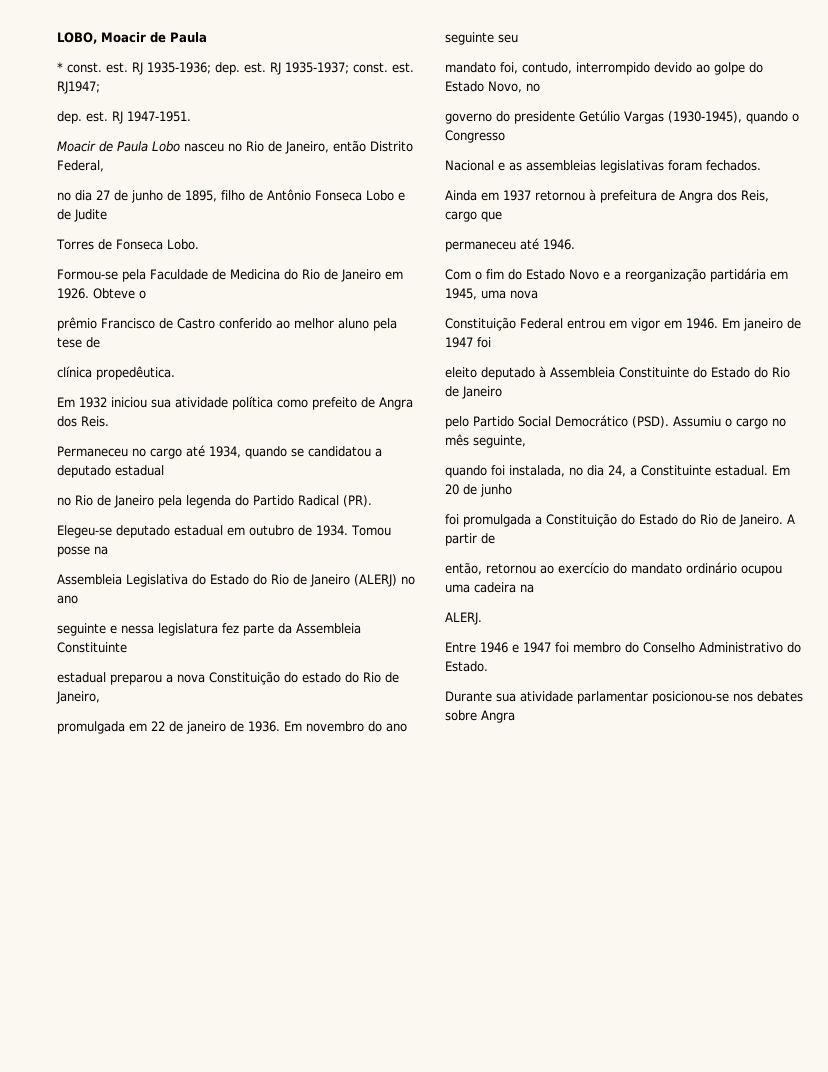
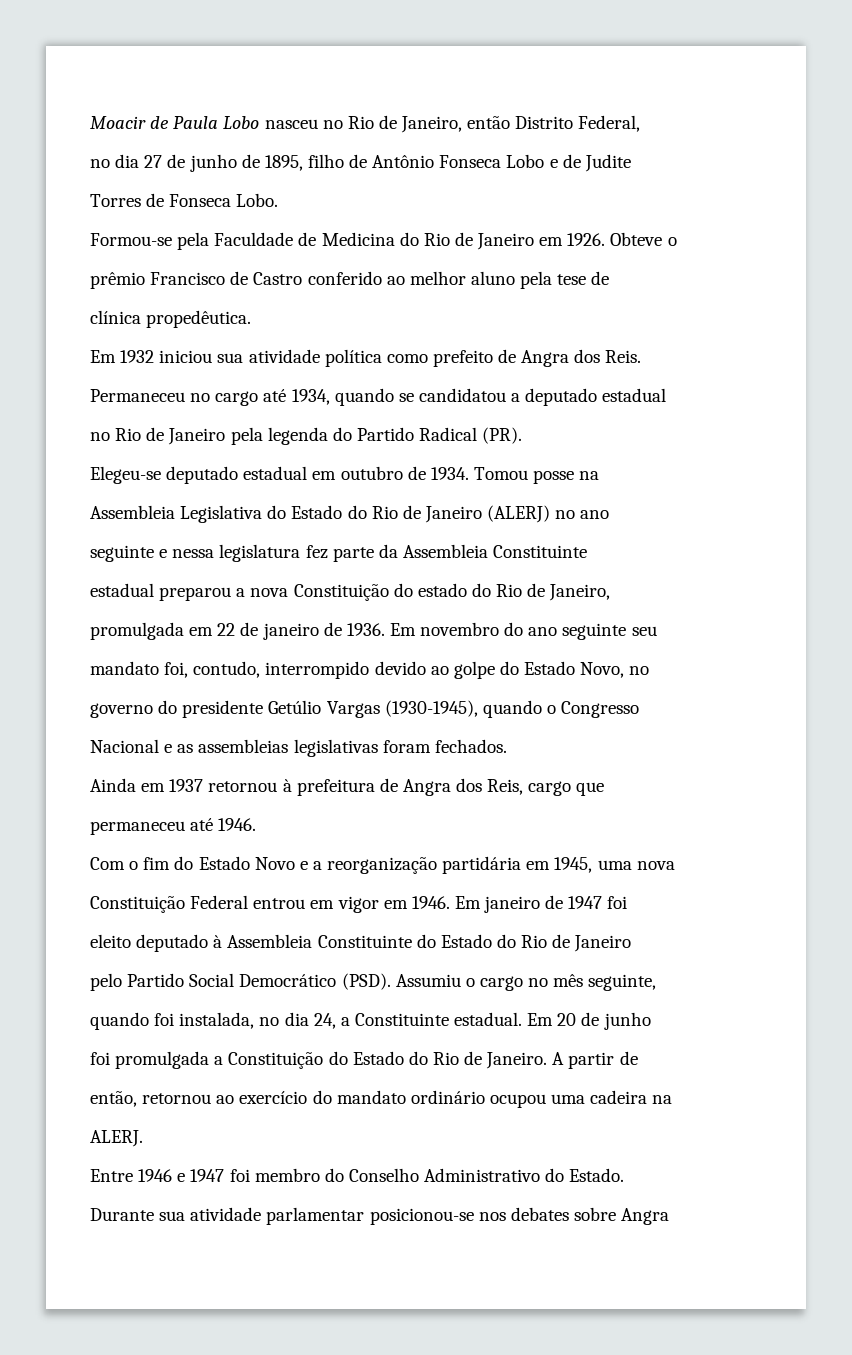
[57,32,207,44] [57,62,414,75] [57,81,100,94] [57,111,191,124] LOBO, Moacir de Paula // * const. est. RJ 1935-1936; dep. est. RJ 1935-1937; const. est. RJ1947; // dep. est. RJ 1947-1951. // -> (90, 122) none

